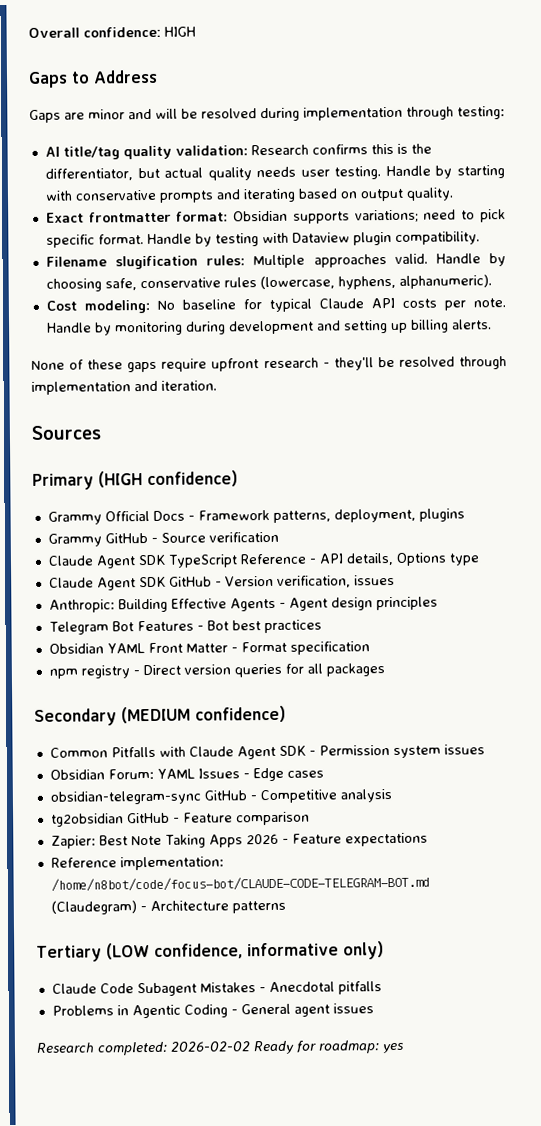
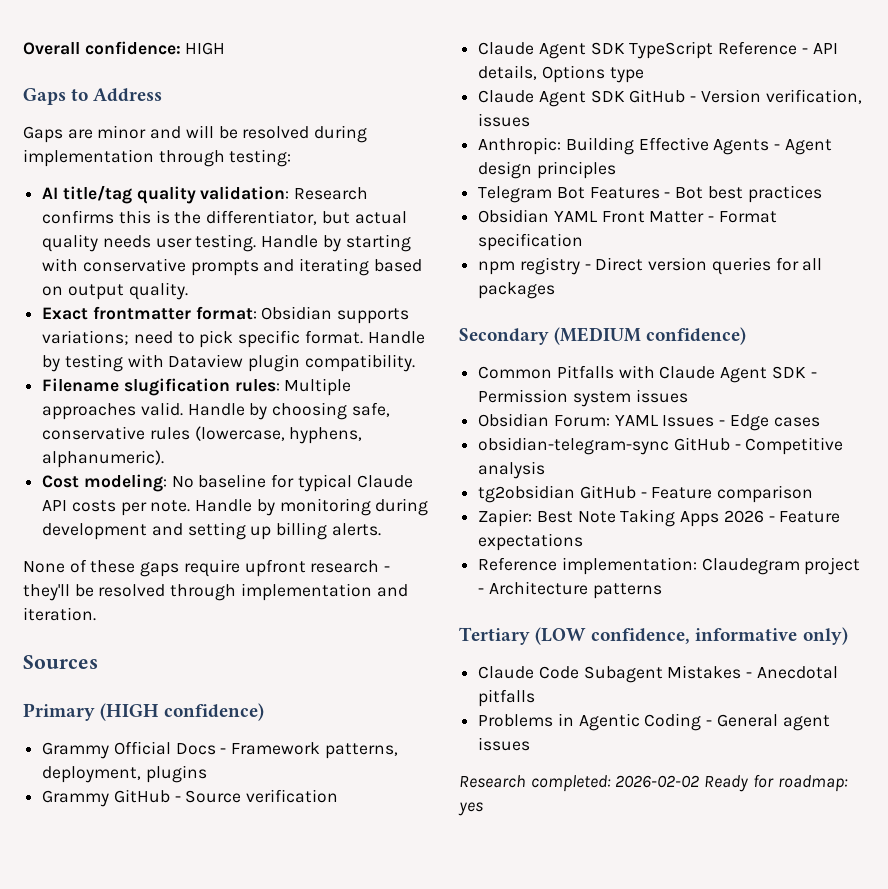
[50,875,430,892] [50,900,137,915] /home/n8bot/code/focus-bot/CLAUDE-CODE-TELEGRAM-BOT.md (Claudegram) -> [701,557,861,575] Claudegram project

